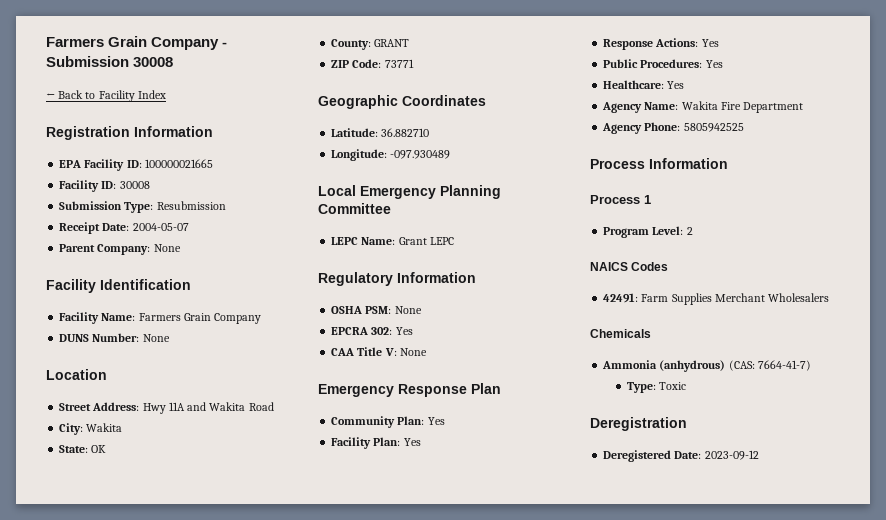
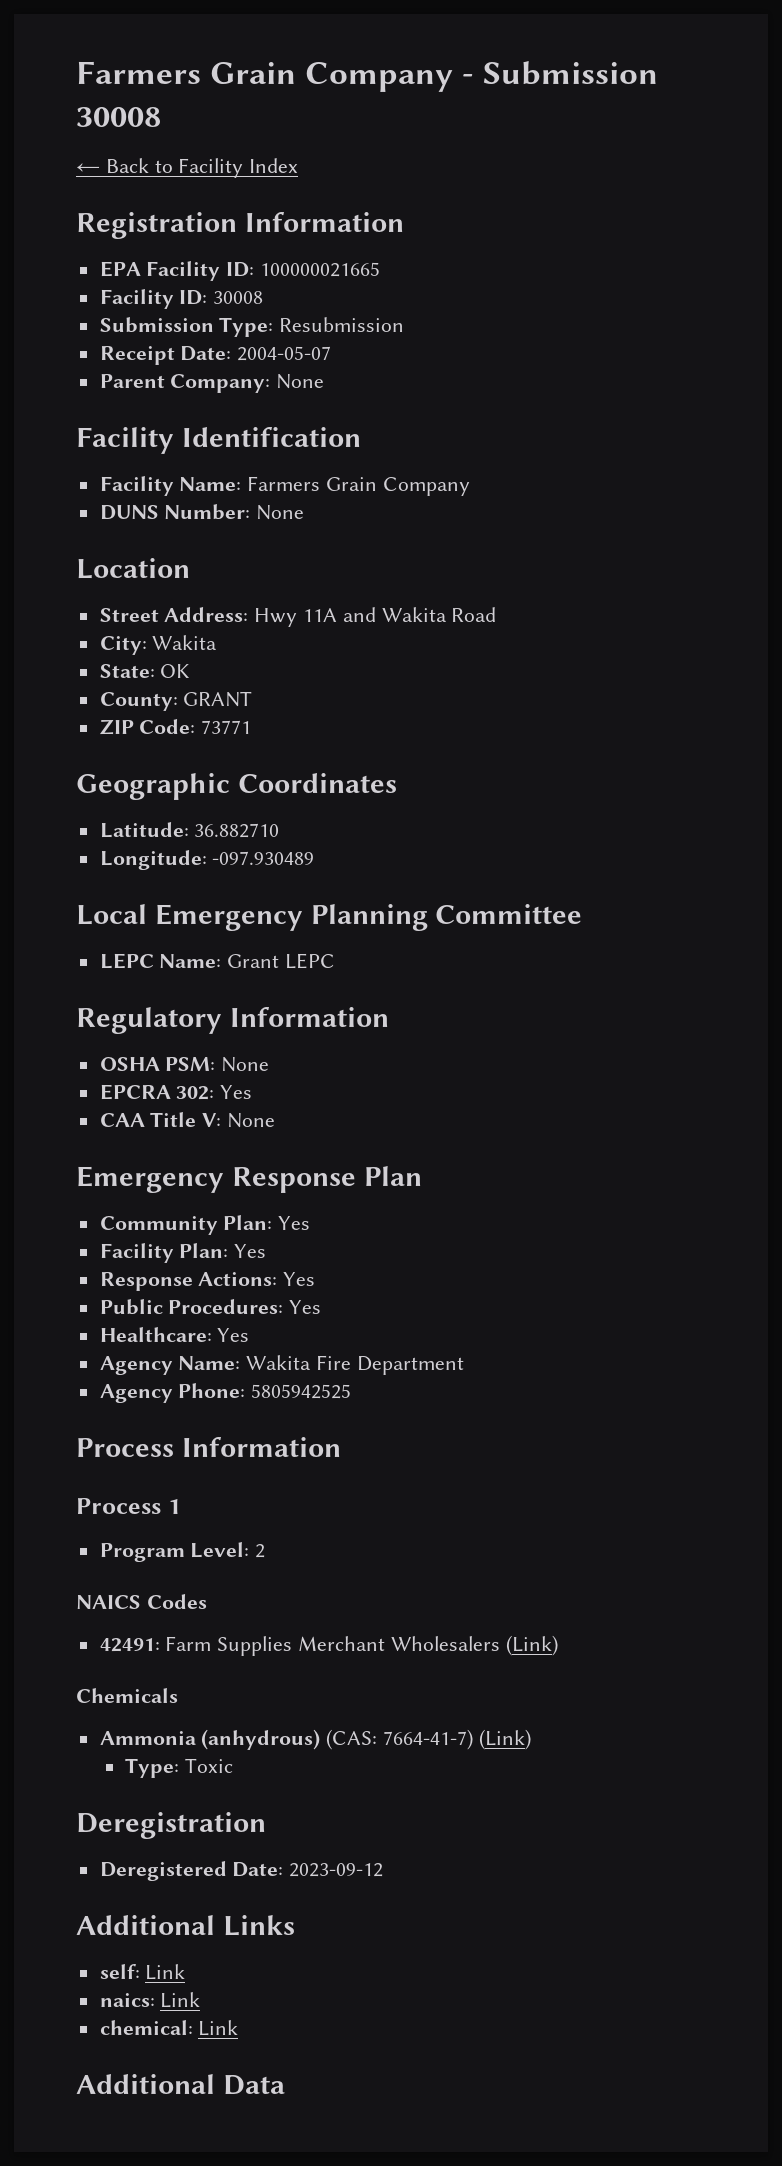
(830, 297) none -> [505,1635,558,1656] (Link)
(811, 365) none -> [478,1729,531,1750] (Link)
(759, 455) none -> [76,1915,295,1936] [99,1964,186,1980] [99,1992,201,2008] [99,2020,239,2036] [76,2074,285,2095] // Additional Links // self: Link // naics: Link // chemical: Link // Additional Data

